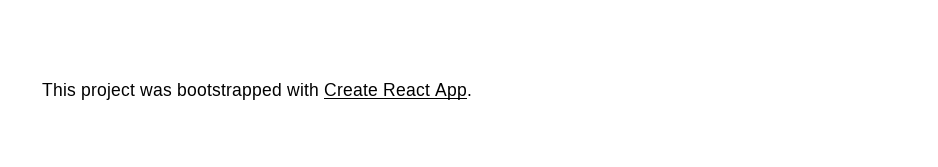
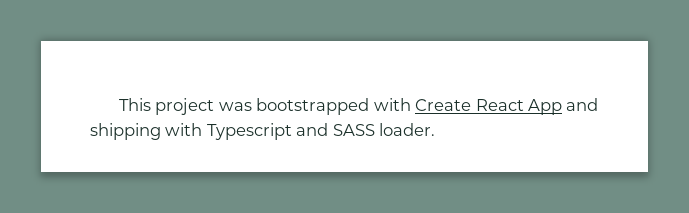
[435,83,472,100] App. -> [527,98,599,115] [90,123,436,140] App and shipping with Typescript and SASS loader.

